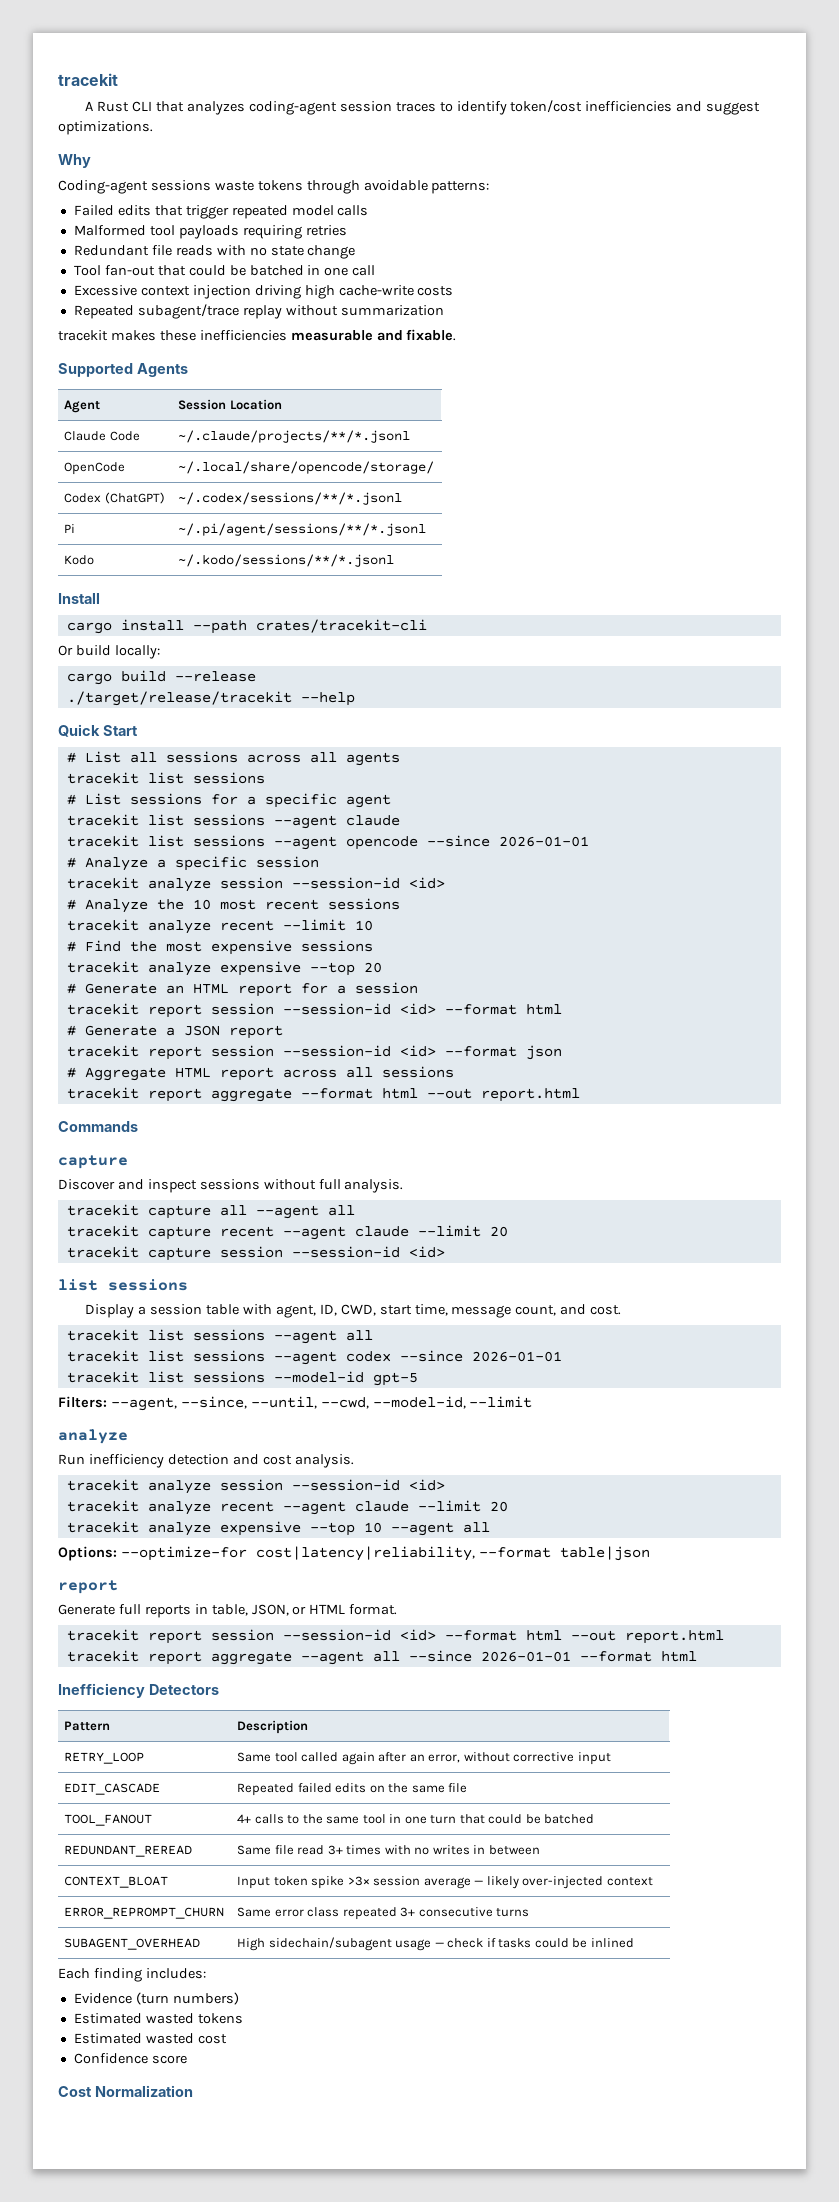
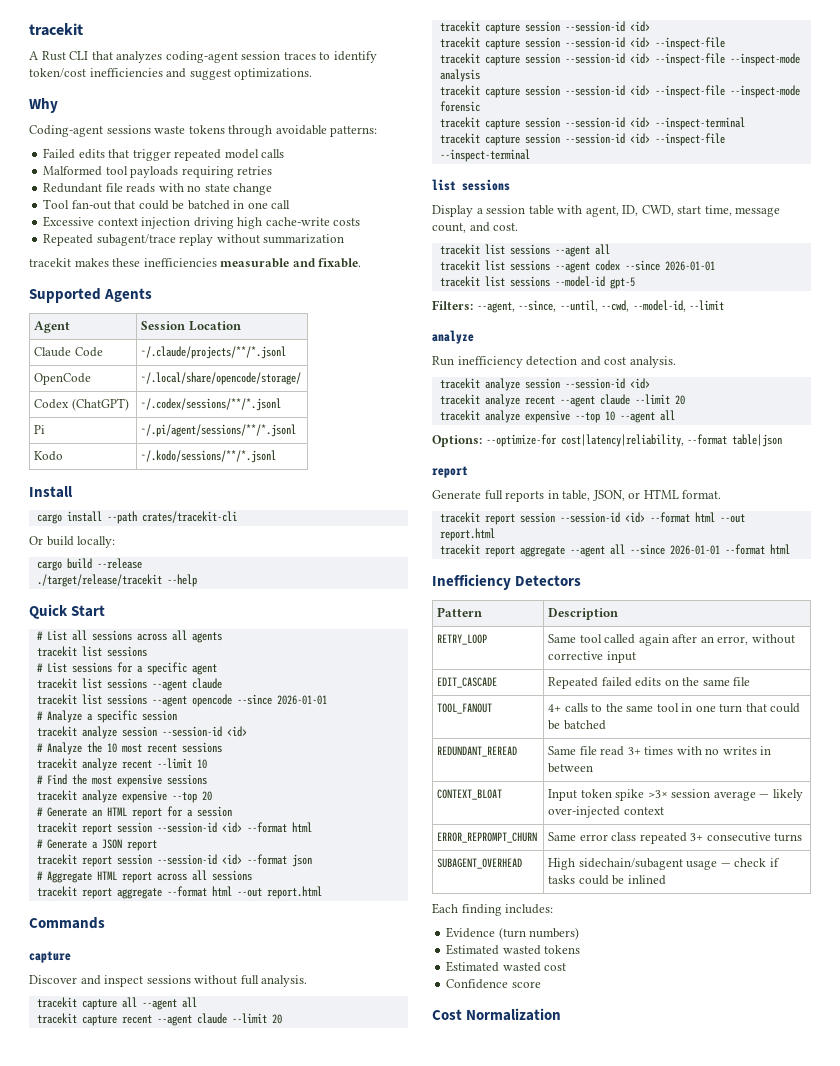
(445, 1252) none -> [439,37,725,50] [439,53,800,66] [439,69,480,82] [439,85,800,98] [439,101,480,112] [439,117,745,130] [439,133,725,146] [439,149,530,162] // tracekit capture session --session-id <id> --inspect-file // tracekit capture session --session-id <id> --inspect-file --inspect-mode analysis // tracekit capture session --session-id <id> --inspect-file --inspect-mode forensic // tracekit capture session --session-id <id> --inspect-terminal // tracekit capture session --session-id <id> --inspect-file --inspect-terminal

